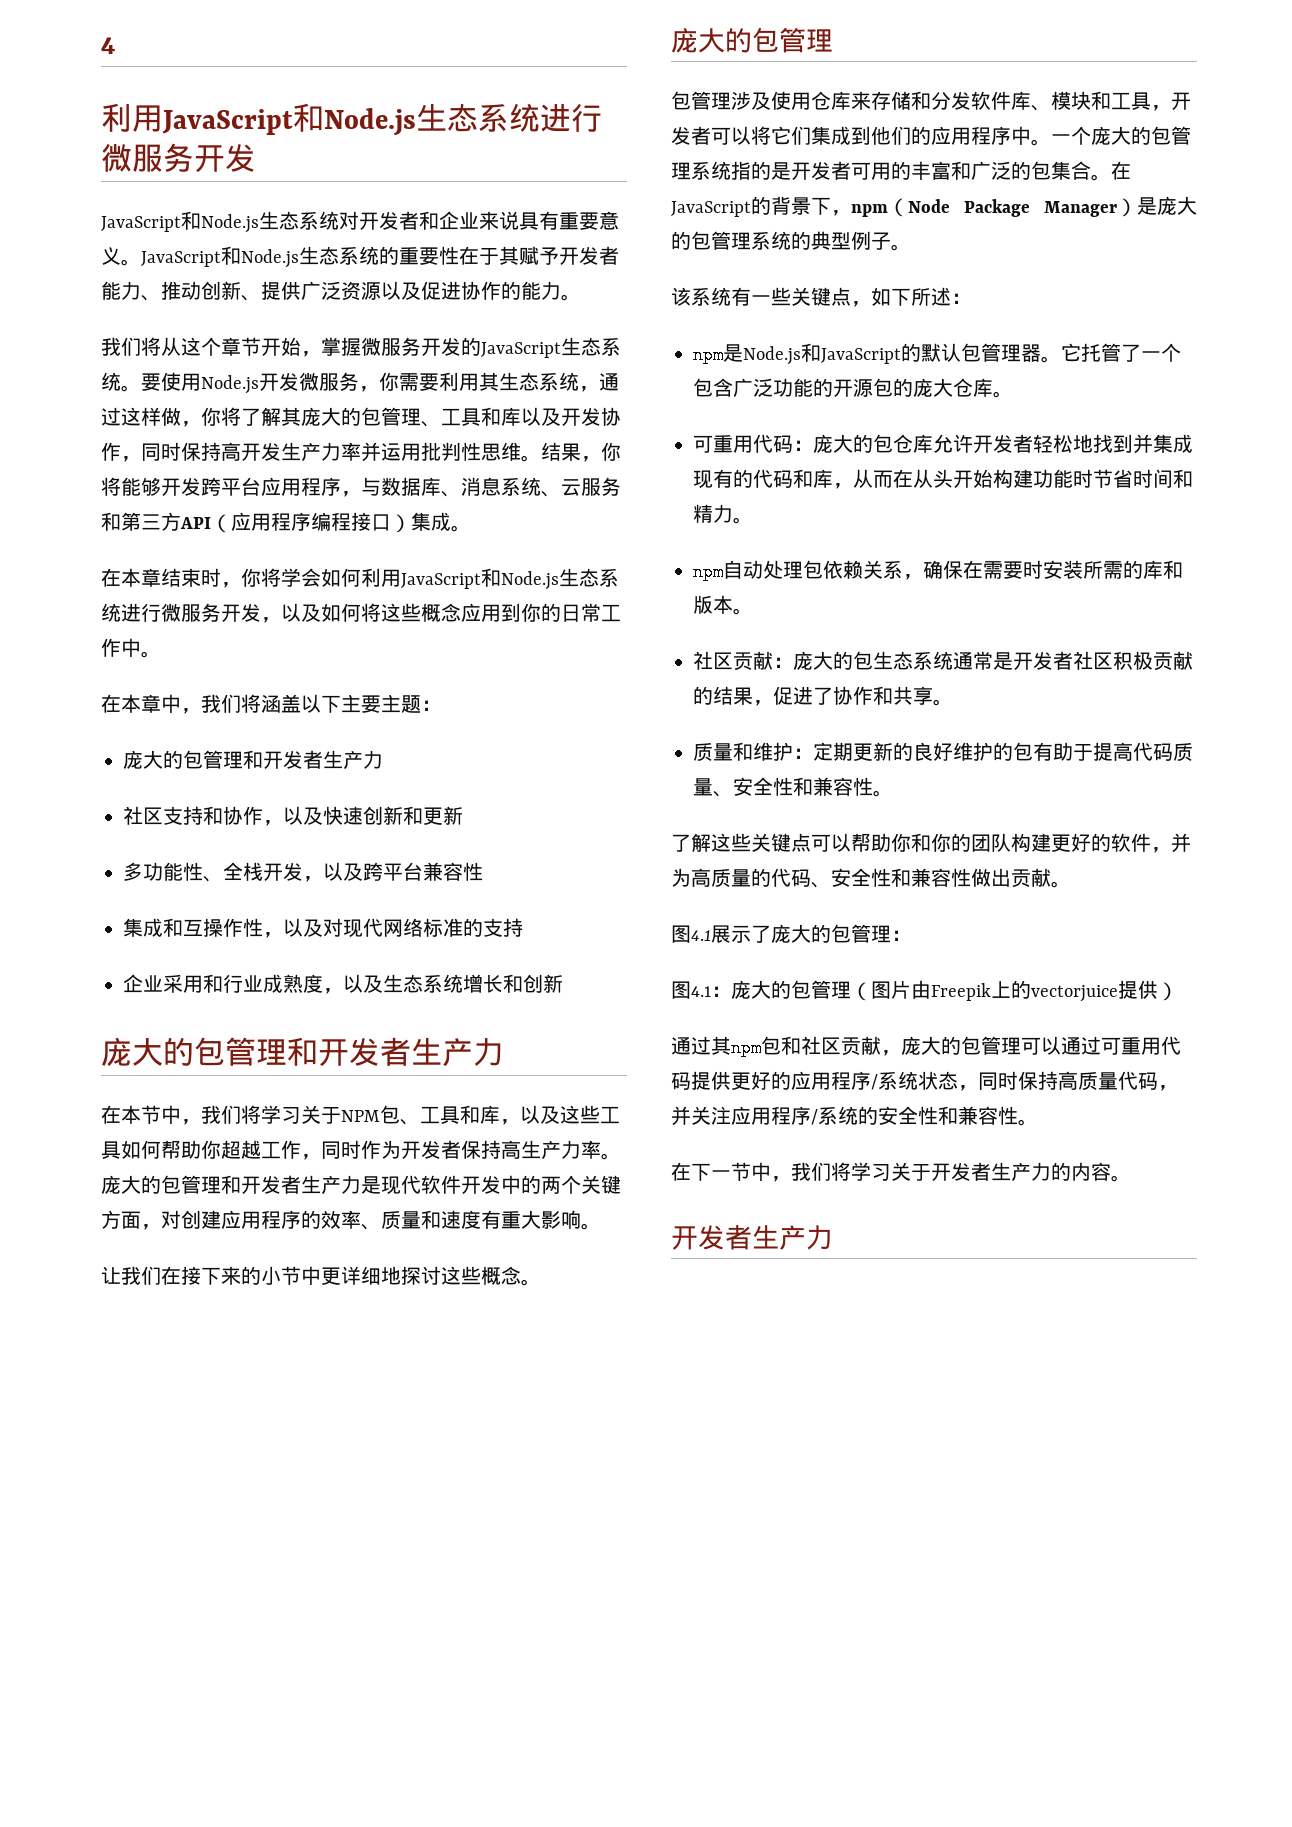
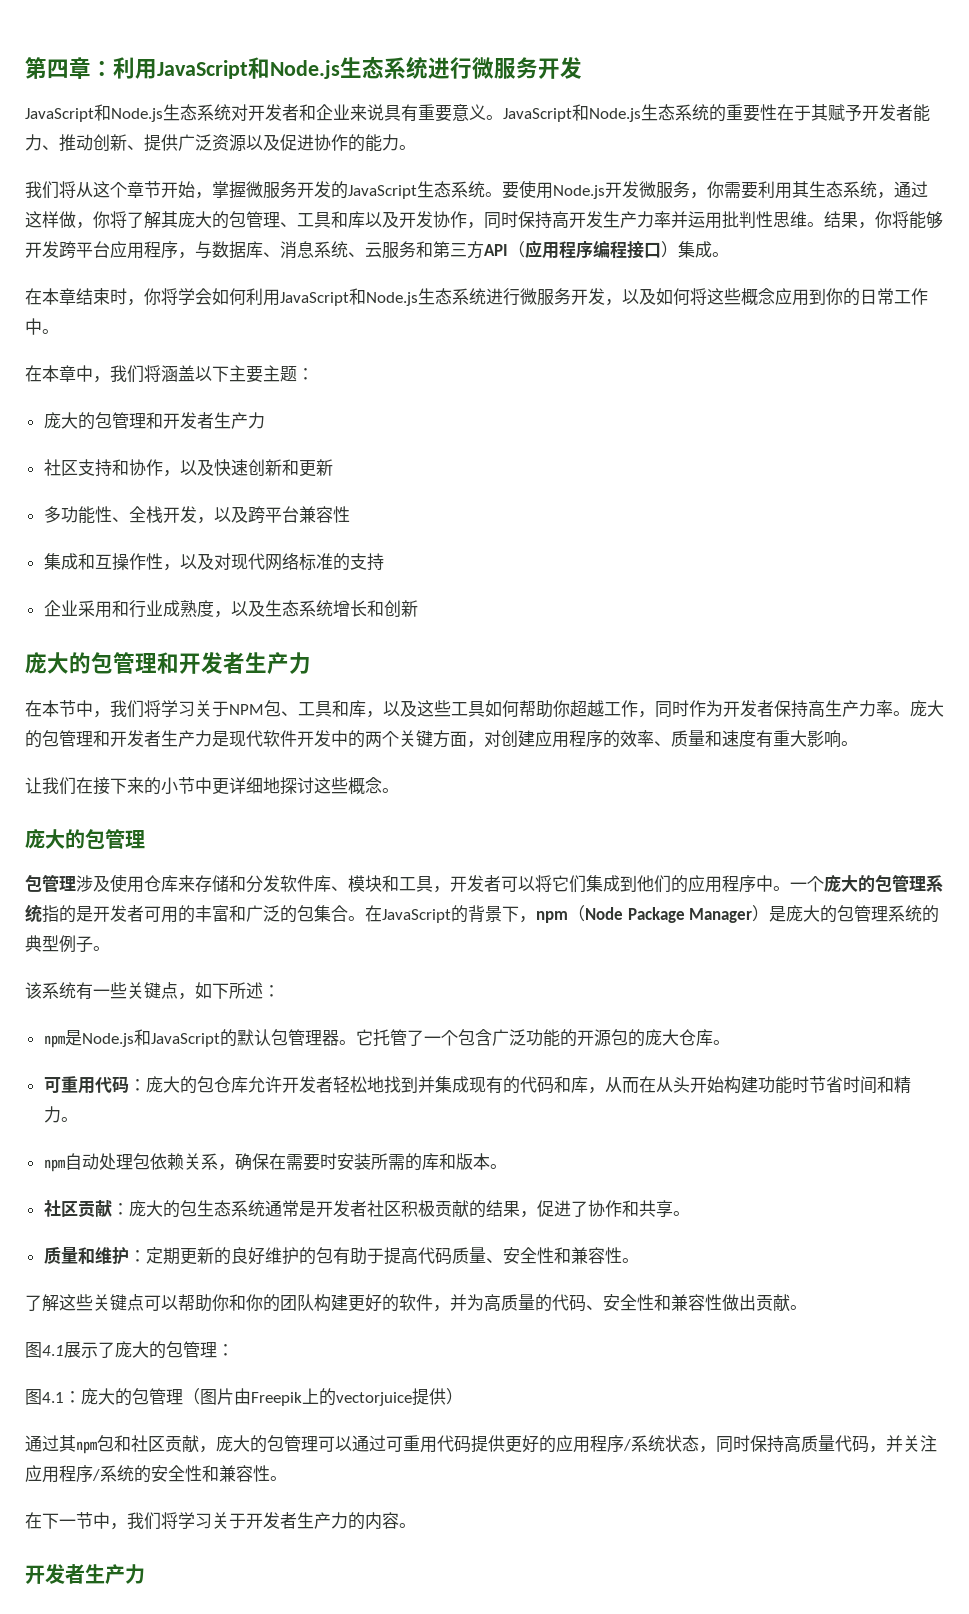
[101,37,115,54] 4 // -> [25,57,113,79] 第四章：

